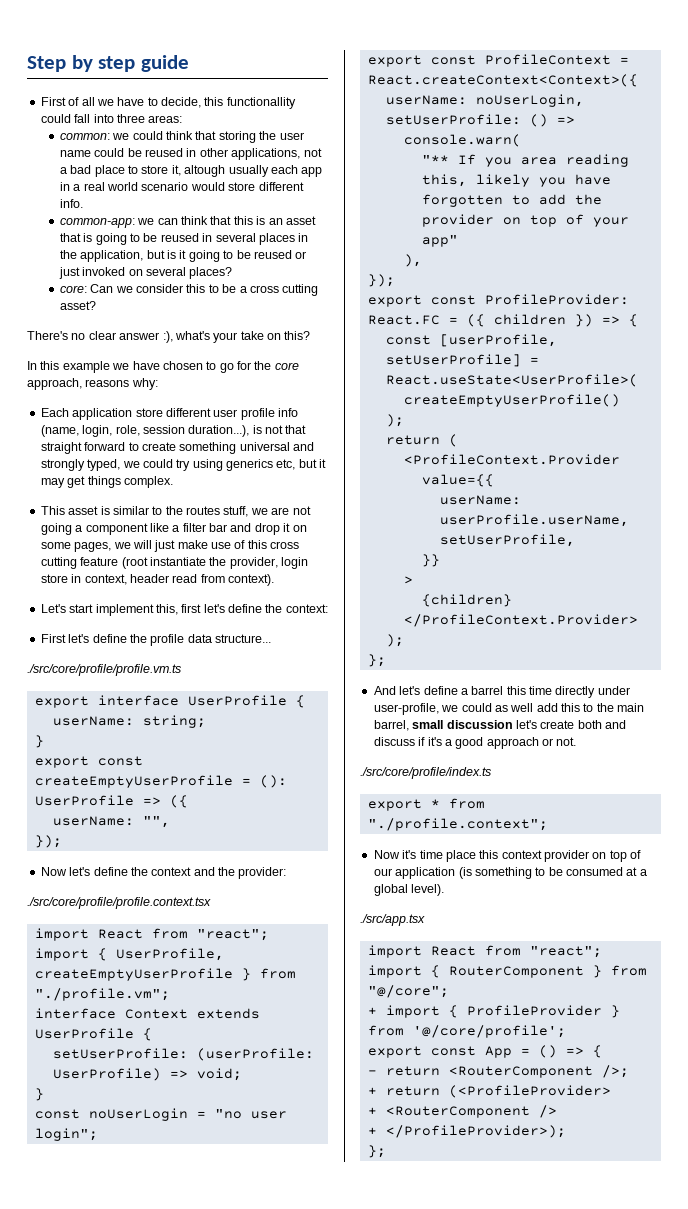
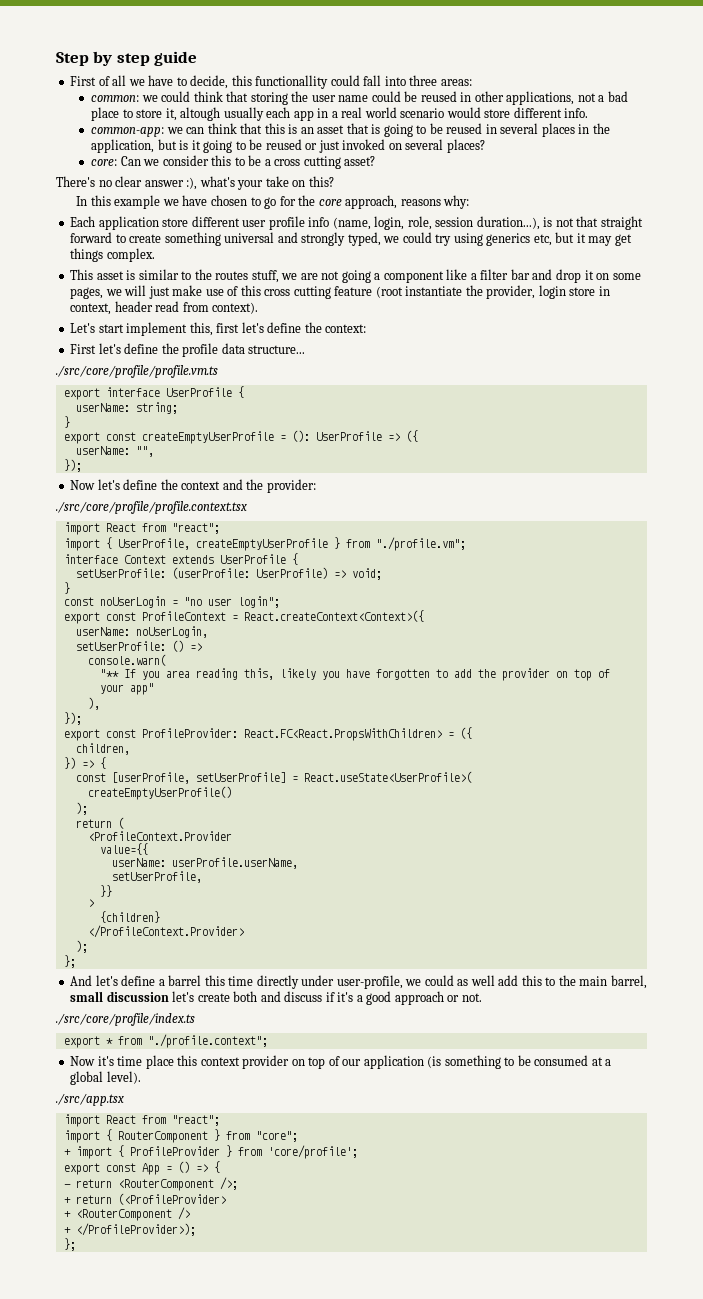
[367,315,440,325] React.FC -> [243,728,442,741] React.FC<React.PropsWithChildren>
[493,314,566,325] children -> [75,743,130,755] // children, //
[367,985,449,998] "@/core"; -> [255,1131,298,1142] "core";
[412,1025,566,1038] '@/core/profile'; -> [267,1145,358,1159] 'core/profile';

